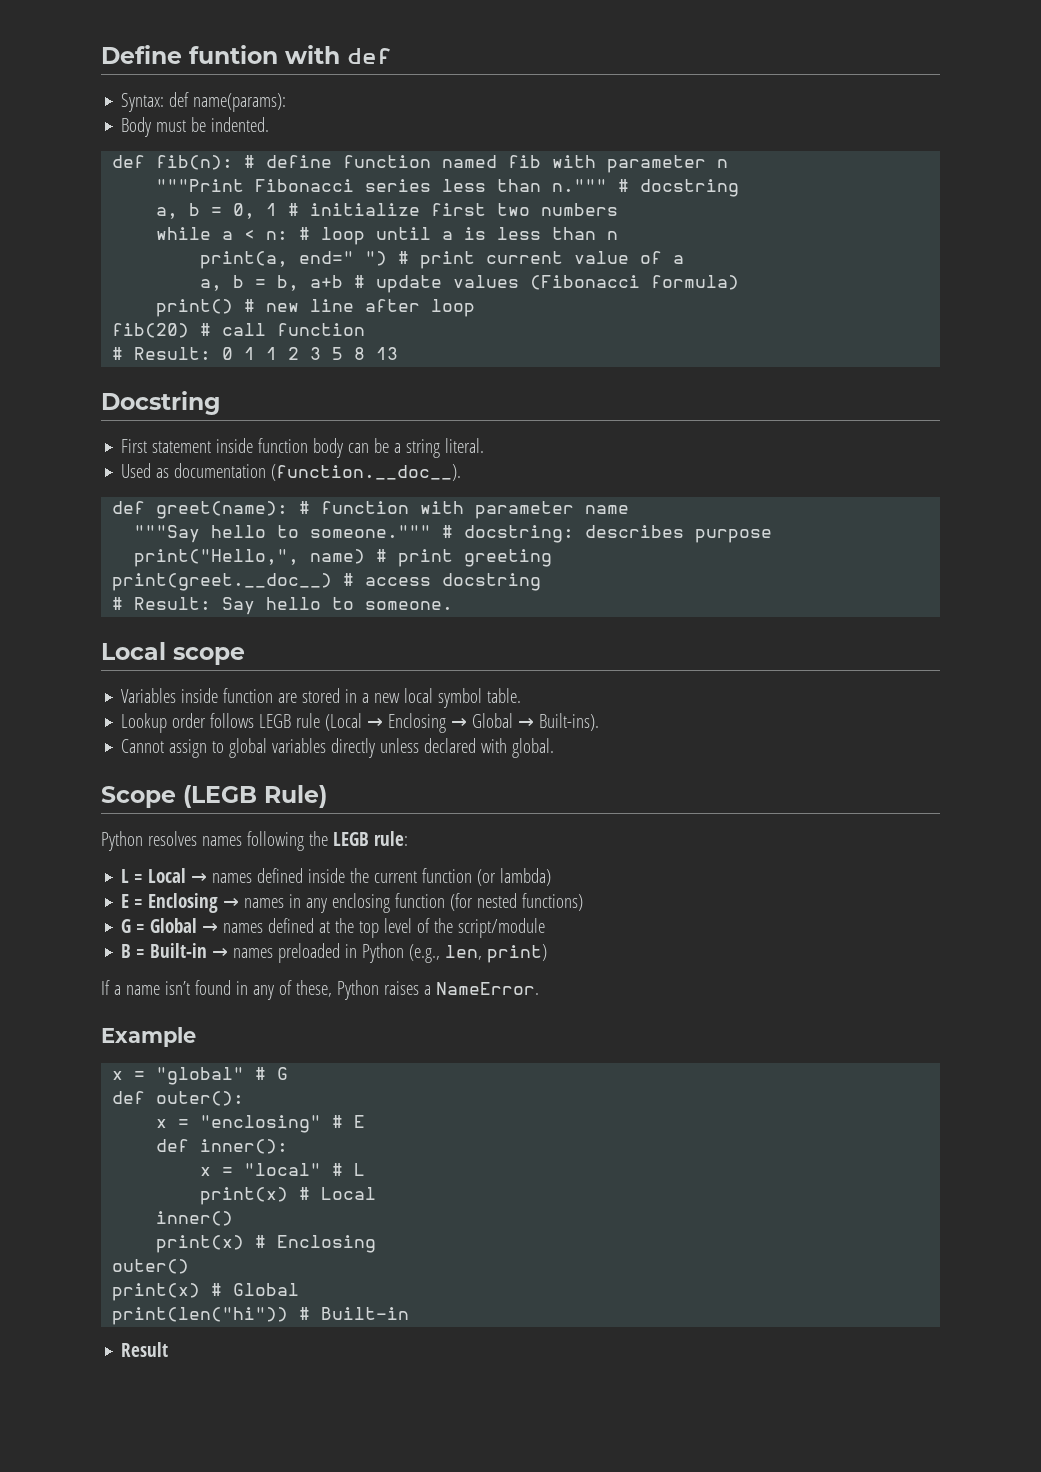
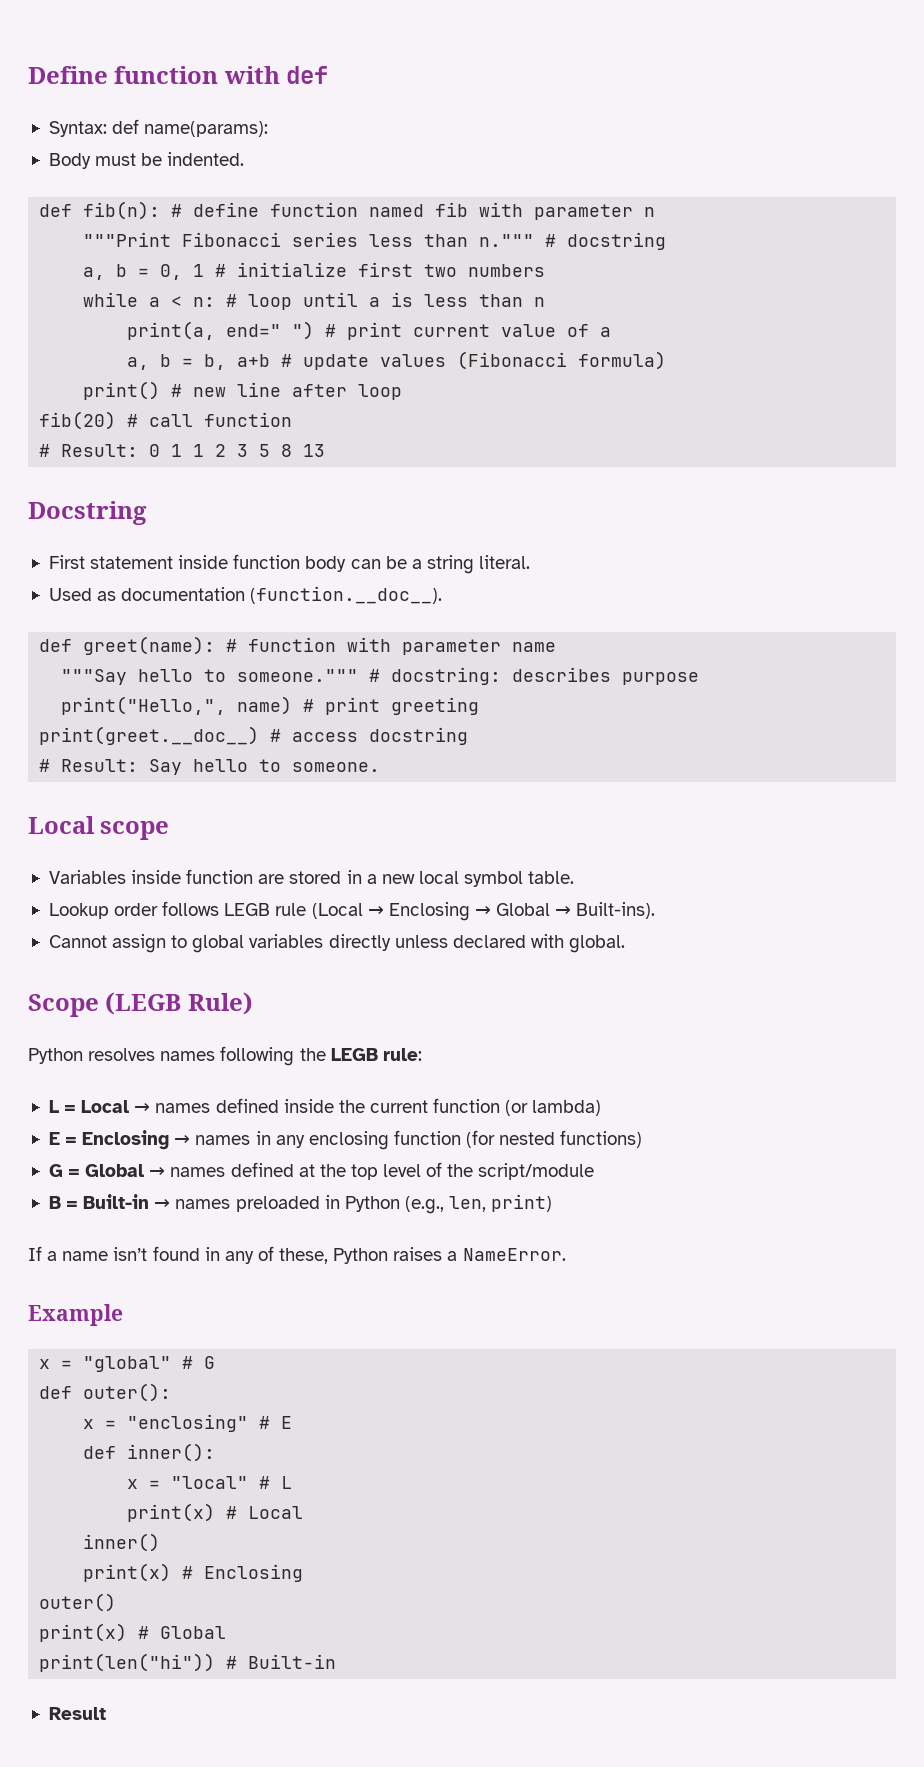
[189,45,278,64] funtion -> [114,66,219,84] function

